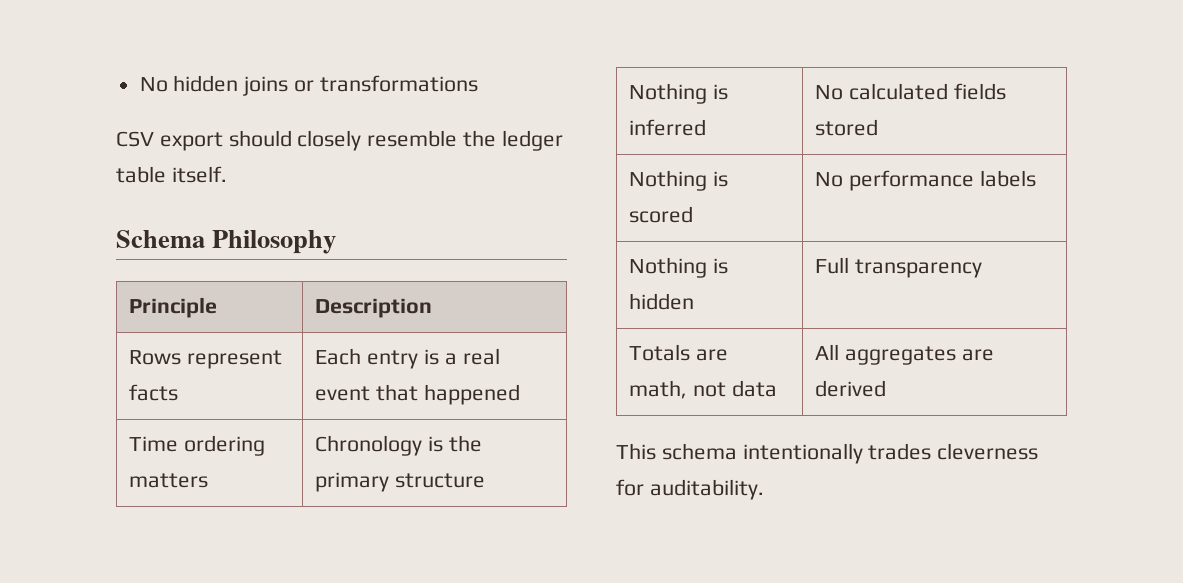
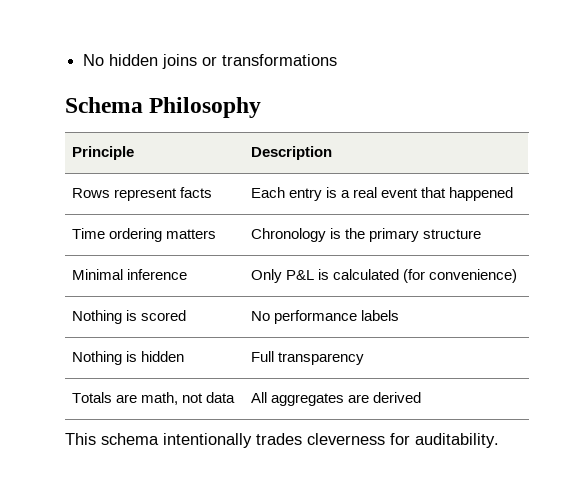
[116,130,563,151] [116,166,227,183] // CSV export should closely resemble the ledger table itself. -> (338, 60) none
[629,83,729,104] [629,119,707,136] [815,83,1007,100] [815,119,879,136] Nothing is inferred | No calculated fields stored -> [71,269,187,280] [250,269,518,283] Minimal inference | Only P&L is calculated (for convenience)

